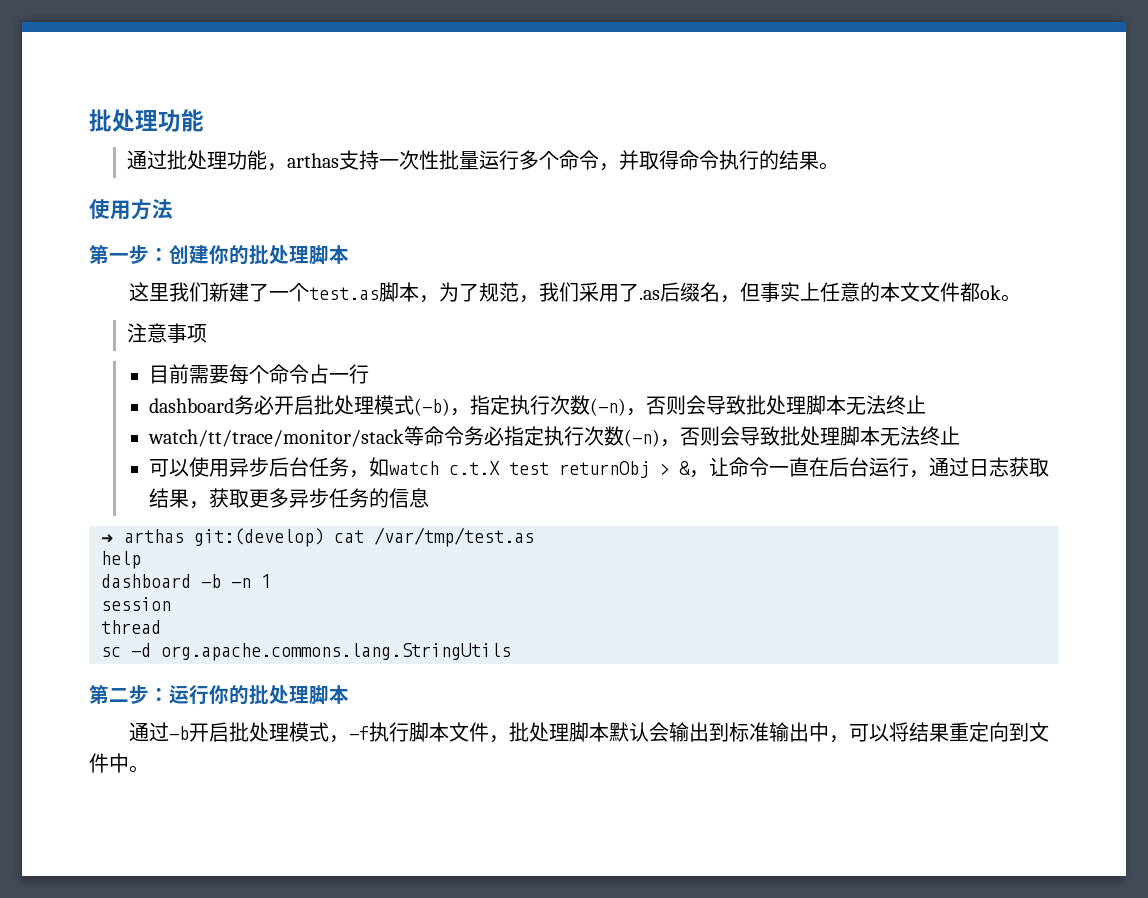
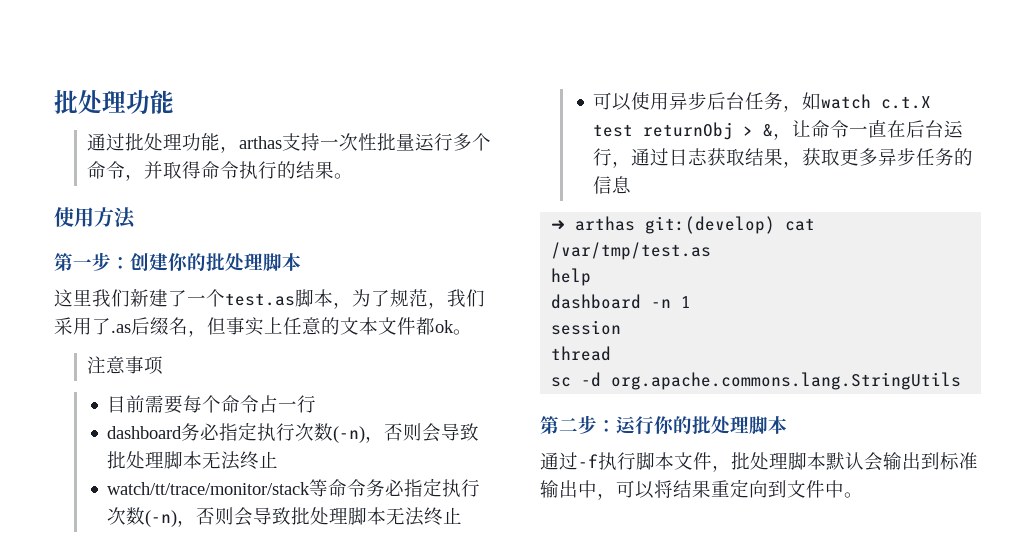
[879,282,920,302] 本文 -> [340,317,378,335] 文本
[274,395,471,416] 开启批处理模式(-b)， -> (221, 431) none
[201,574,221,588] -b -> (642, 301) none
[168,722,349,743] -b开启批处理模式， -> (578, 461) none

